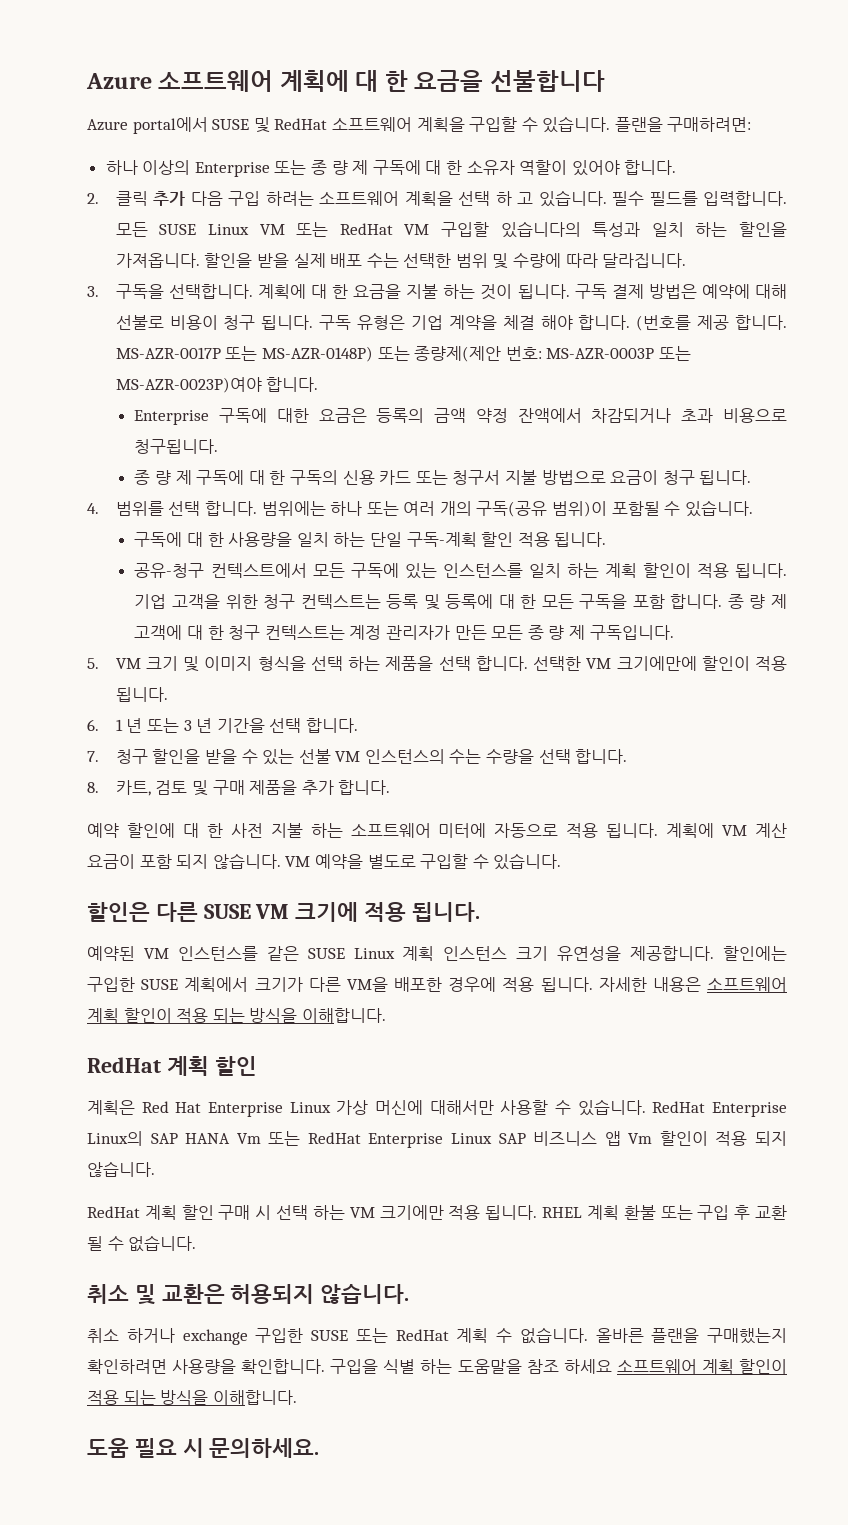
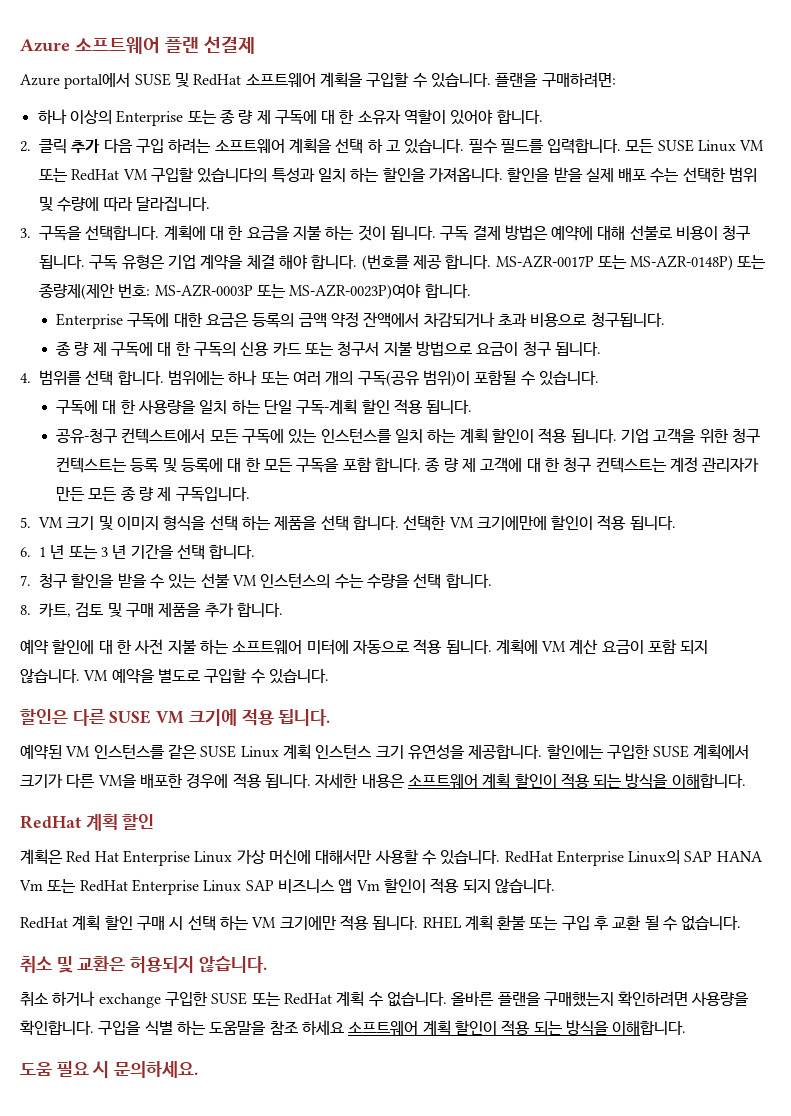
[279,70,605,92] 계획에 대 한 요금을 선불합니다 -> [165,36,255,54] 플랜 선결제

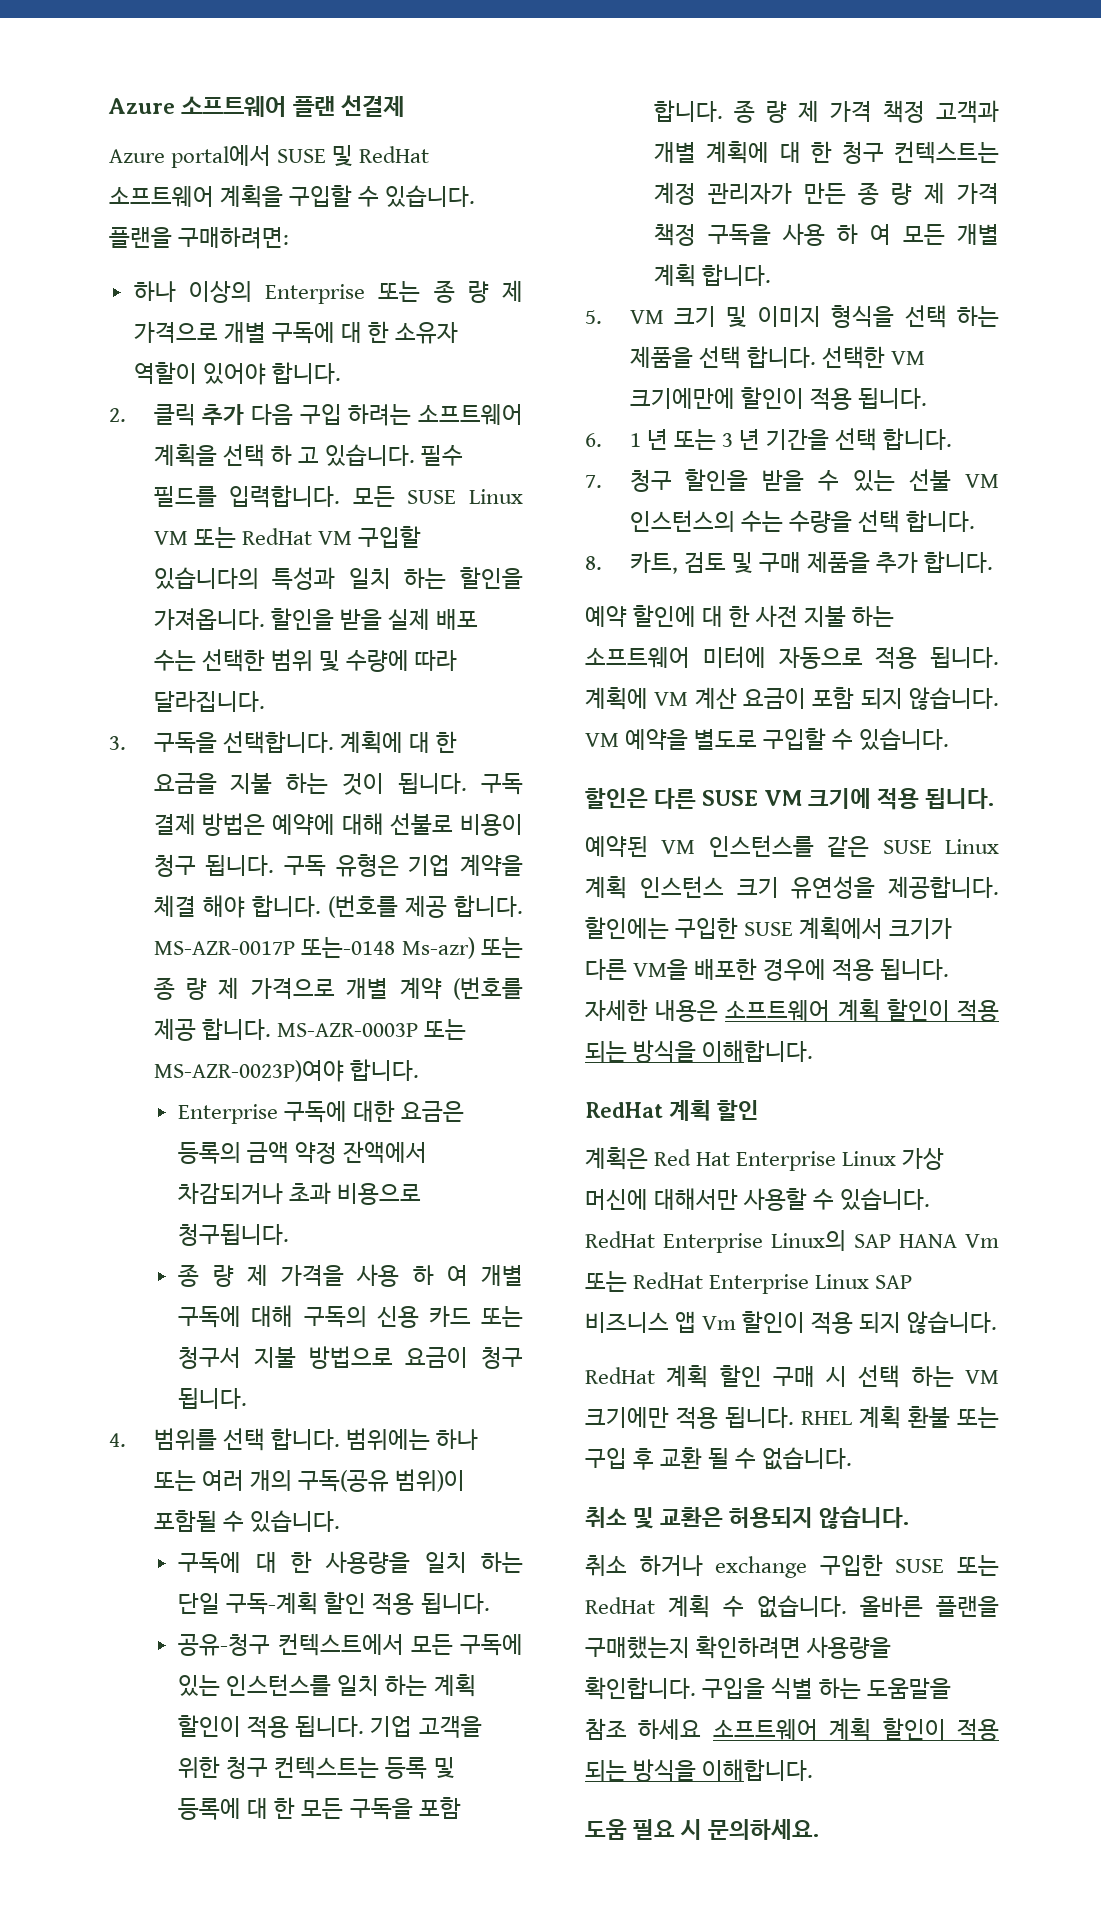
(271, 117) none -> [133,322,266,343] 가격으로 개별
[597,255,767,271] [39,283,151,300] 또는 MS-AZR-0148P) 또는 종량제(제안 번호: -> [301,937,523,959] [153,977,523,1000] [153,1018,271,1041] 또는-0148 Ms-azr) 또는 종 량 제 가격으로 개별 계약 (번호를 제공 합니다.
[111,341,191,357] 구독에 대 한 -> [281,1264,523,1287] [178,1305,294,1328] 가격을 사용 하 여 개별 구독에 대해
[480,457,523,473] 고객에 -> [830,100,999,123] [654,141,770,164] 가격 책정 고객과 개별 계획에
[88,486,250,502] 모든 종 량 제 구독입니다. -> [858,182,999,205] [654,223,999,246] [654,264,772,287] 종 량 제 가격 책정 구독을 사용 하 여 모든 개별 계획 합니다.

